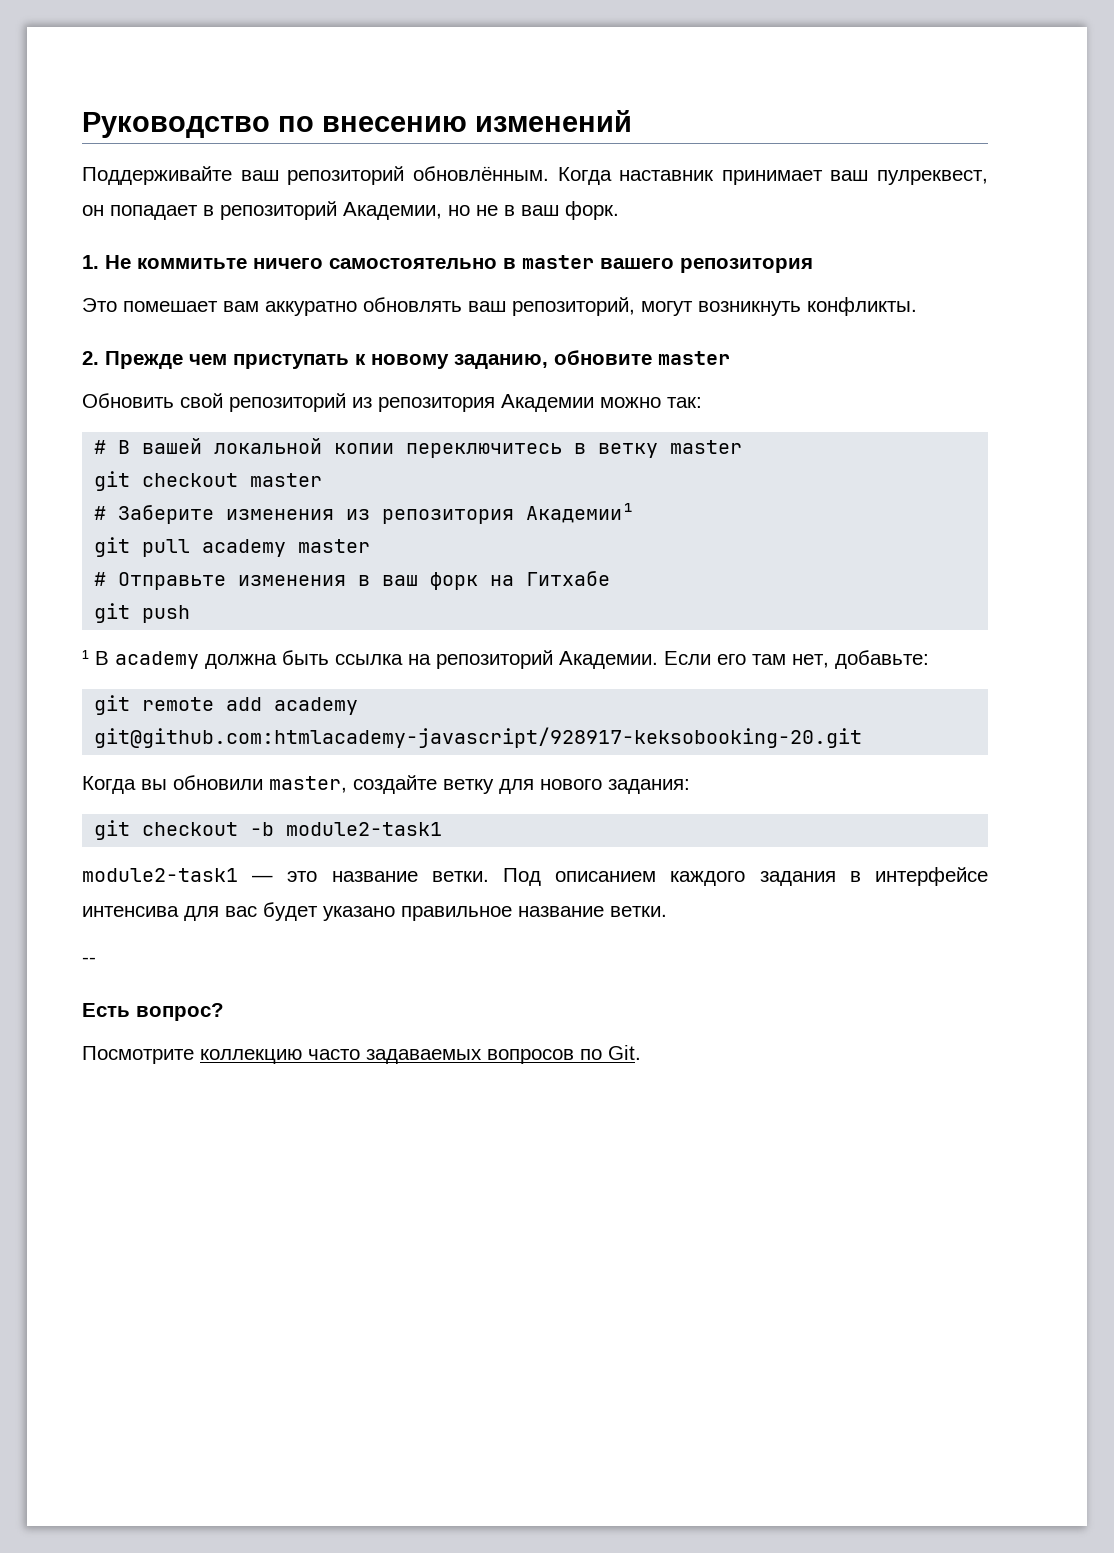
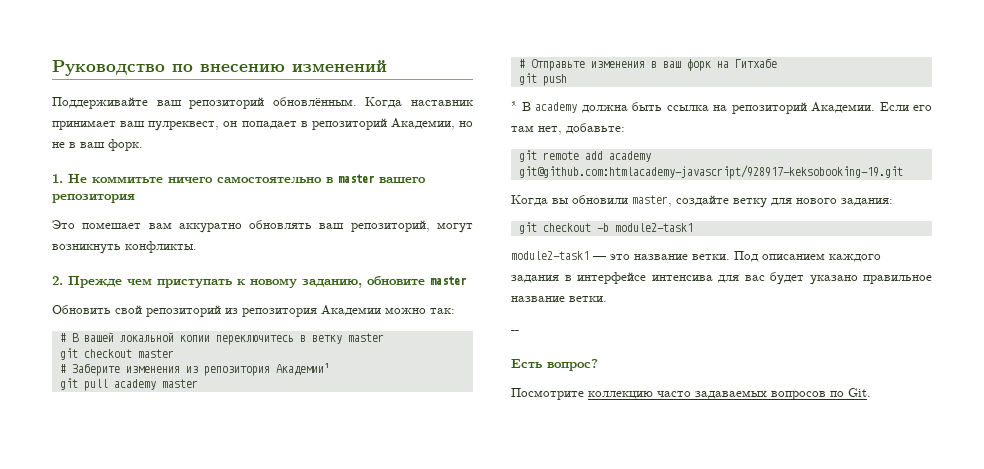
[94,727,863,748] git@github.com:htmlacademy-javascript/928917-keksobooking-20.git -> [518,165,903,179] git@github.com:htmlacademy-javascript/928917-keksobooking-19.git

